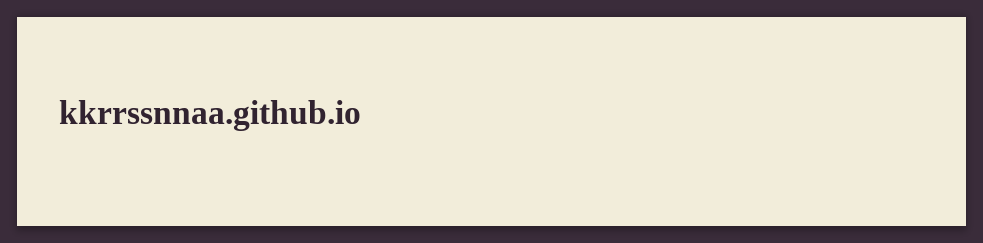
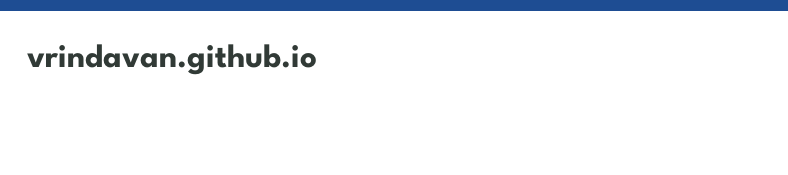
[59,100,361,131] kkrrssnnaa.github.io -> [27,44,317,75] vrindavan.github.io

